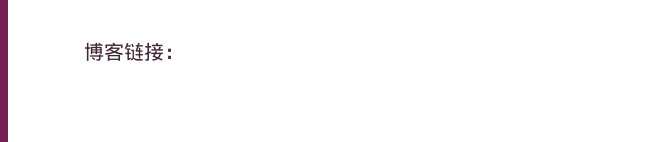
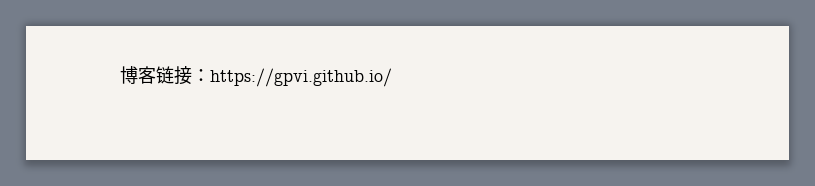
(184, 53) none -> [210,68,392,87] https://gpvi.github.io/

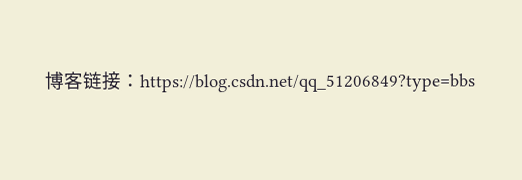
[210,68,392,87] https://gpvi.github.io/ -> [139,73,476,93] https://blog.csdn.net/qq_51206849?type=bbs

